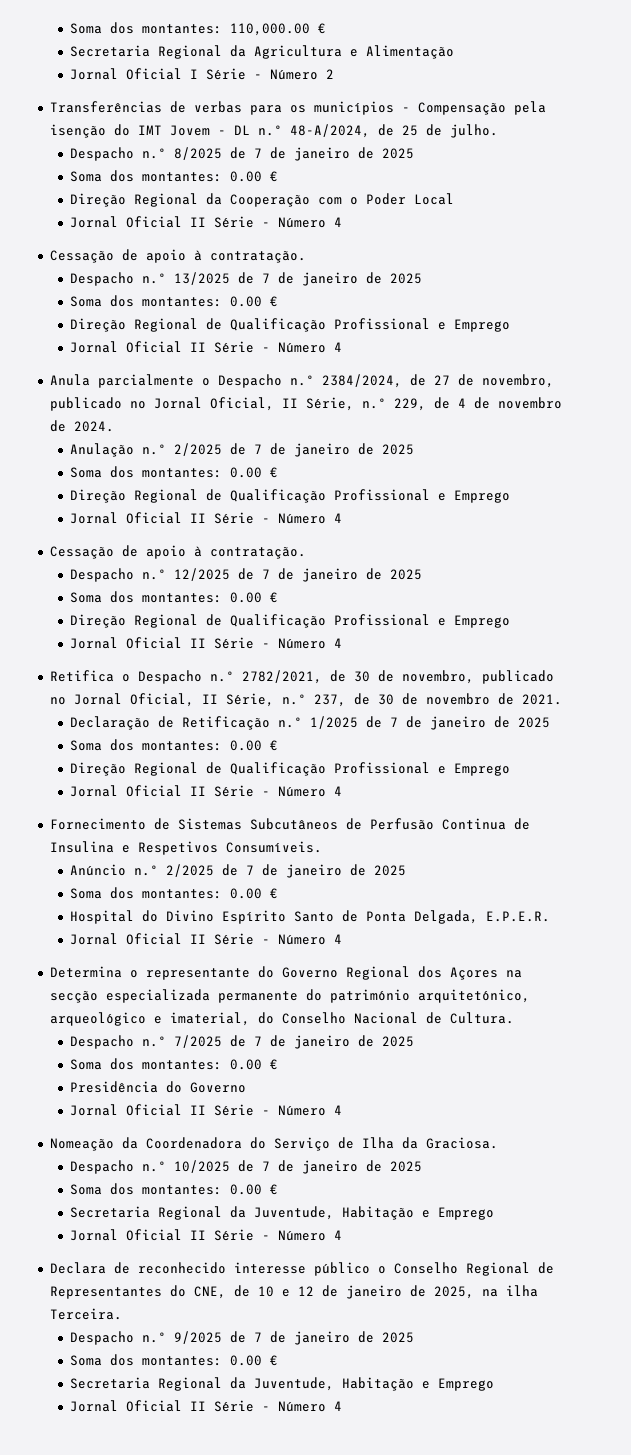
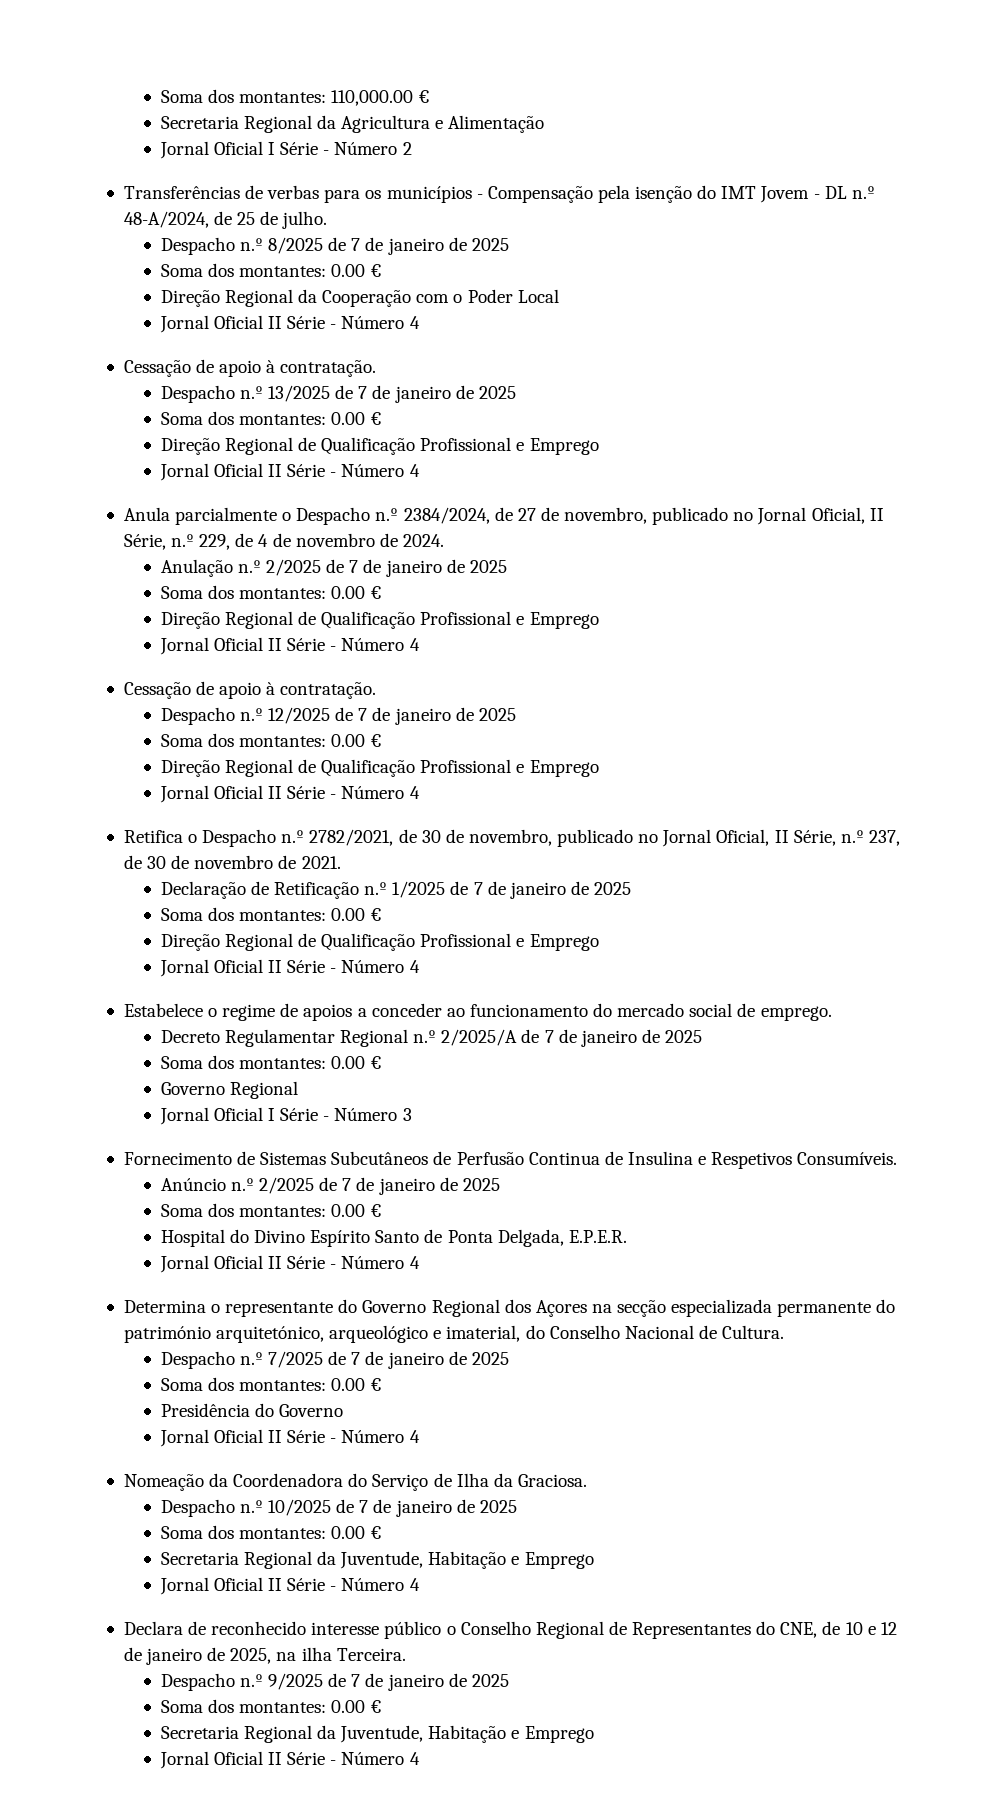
(342, 791) none -> [123,1003,832,1021] [160,1029,703,1047] [160,1055,383,1069] [160,1081,298,1099] [159,1107,412,1125] // Estabelece o regime de apoios a conceder ao funcionamento do mercado social de emprego. // Decreto Regulamentar Regional n.º 2/2025/A de 7 de janeiro de 2025 // Soma dos montantes: 0.00 € // Governo Regional // Jornal Oficial I Série - Número 3

